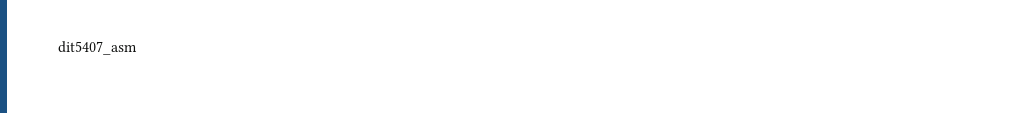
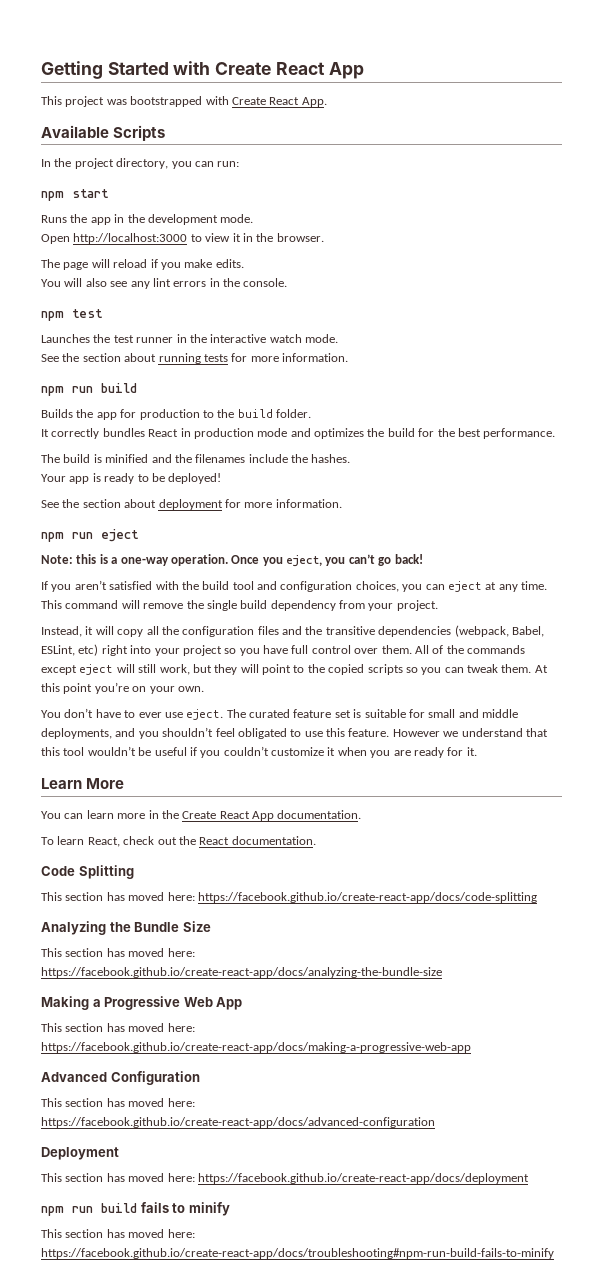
[58,41,137,55] dit5407_asm -> [41,61,364,79] [41,96,327,107] [41,125,166,141] [41,158,240,169] [41,189,109,201] [41,214,254,225] [41,233,324,244] [41,259,244,270] [41,278,288,289] [41,309,103,321] [41,334,338,343] [41,353,348,364] [41,383,137,396] [41,409,311,420] [41,428,556,439] [41,454,351,463] [41,473,222,484] [41,499,342,510] [41,529,139,542] [41,554,423,567] [41,580,547,592] [41,600,438,611] [41,625,544,637] [41,644,525,656] [41,664,548,675] [41,682,204,694] [41,708,518,720] [41,727,548,739] [41,746,477,758] [41,778,125,789] [41,810,362,821] [41,836,316,847] [41,865,134,879] [41,892,537,903] [41,921,211,935] [41,948,195,957] [41,967,442,978] [41,996,243,1010] [41,1023,195,1032] [41,1042,471,1053] [41,1071,200,1085] [41,1098,195,1107] [41,1117,435,1128] [41,1147,119,1160] [41,1173,529,1184] [41,1202,230,1216] [41,1229,195,1238] [41,1248,554,1259] Getting Started with Create React App // This project was bootstrapped with Create React App. // Available Scripts // In the project directory, you can run: // npm start // Runs the app in the development mode. // Open http://localhost:3000 to view it in the browser. // The page will reload if you make edits. // You will also see any lint errors in the console. // npm test // Launches the test runner in the interactive watch mode. // See the section about running tests for more information. // npm run build // Builds the app for production to the build folder. // It correctly bundles React in production mode and optimizes the build for the best performance. // The build is minified and the filenames include the hashes. // Your app is ready to be deployed! // See the section about deployment for more information. // npm run eject // Note: this is a one-way operation. Once you eject, you can’t go back! // If you aren’t satisfied with the build tool and configuration choices, you can eject at any time. This command will remove the single build dependency from your project. // Instead, it will copy all the configuration files and the transitive dependencies (webpack, Babel, ESLint, etc) right into your project so you have full control over them. All of the commands except eject will still work, but they will point to the copied scripts so you can tweak them. At this point you’re on your own. // You don’t have to ever use eject. The curated feature set is suitable for small and middle deployments, and you shouldn’t feel obligated to use this feature. However we understand that this tool wouldn’t be useful if you couldn’t customize it when you are ready for it. // Learn More // You can learn more in the Create React App documentation. // To learn React, check out the React documentation. // Code Splitting // This section has moved here: https://facebook.github.io/create-react-app/docs/code-splitting // Analyzing the Bundle Size // This section has moved here: https://facebook.github.io/create-react-app/docs/analyzing-the-bundle-size // Making a Progressive Web App // This section has moved here: https://facebook.github.io/create-react-app/docs/making-a-progressive-web-app // Advanced Configuration // This section has moved here: https://facebook.github.io/create-react-app/docs/advanced-configuration // Deployment // This section has moved here: https://facebook.github.io/create-react-app/docs/deployment // npm run build fails to minify // This section has moved here: https://facebook.github.io/create-react-app/docs/troubleshooting#npm-run-build-fails-to-minify

